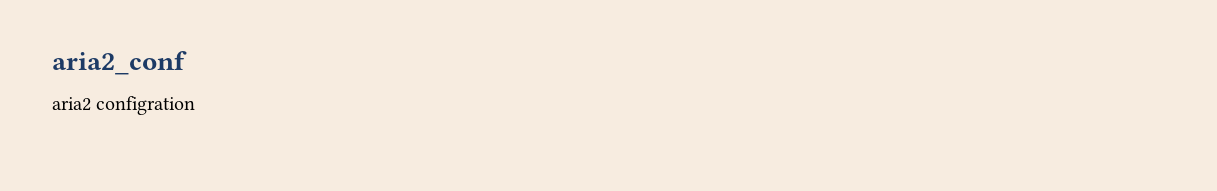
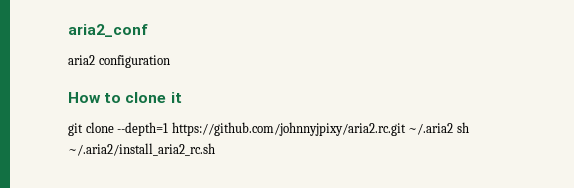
[96,96,196,115] configration -> [98,55,170,68] [68,92,182,103] [68,122,469,136] [68,143,215,156] configuration // How to clone it // git clone --depth=1 https://github.com/johnnyjpixy/aria2.rc.git ~/.aria2 sh ~/.aria2/install_aria2_rc.sh

